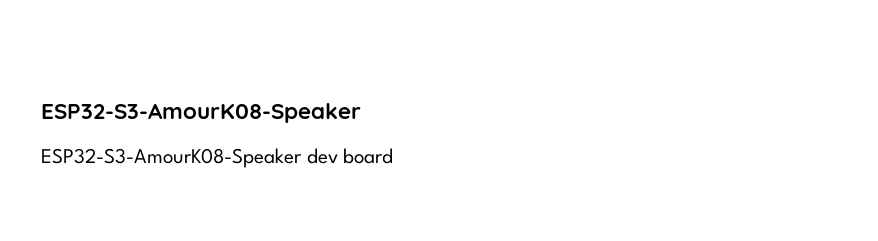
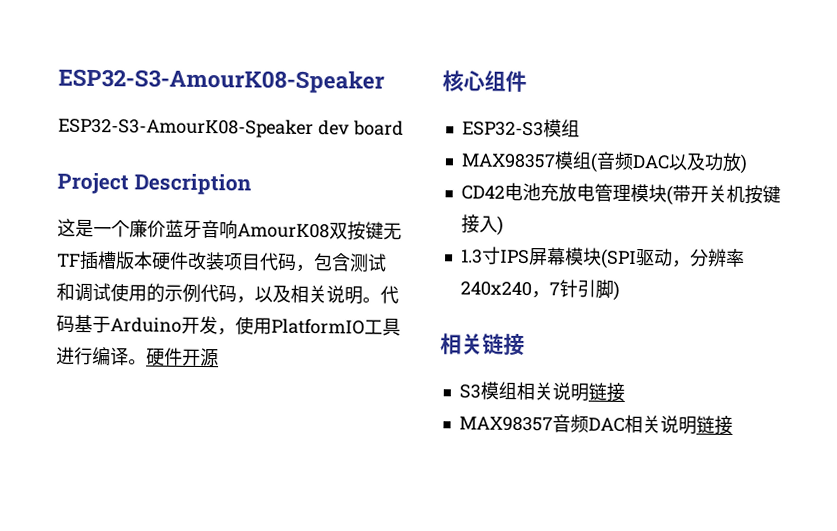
(394, 156) none -> [57,172,252,196] [57,218,402,241] [56,250,387,273] [56,282,399,305] [56,314,401,336] [56,346,219,368] [442,70,527,92] [461,119,580,138] [460,151,748,175] [460,182,781,206] [460,214,504,236] [460,246,745,270] [459,279,620,301] [440,333,525,356] [458,381,625,402] [458,414,733,435] // Project Description // 这是一个廉价蓝牙音响AmourK08双按键无TF插槽版本硬件改装项目代码，包含测试和调试使用的示例代码，以及相关说明。代码基于Arduino开发，使用PlatformIO工具进行编译。硬件开源 // 核心组件 // ESP32-S3模组 // MAX98357模组(音频DAC以及功放) // CD42电池充放电管理模块(带开关机按键接入) // 1.3寸IPS屏幕模块(SPI驱动，分辨率240x240，7针引脚) // 相关链接 // S3模组相关说明链接 // MAX98357音频DAC相关说明链接

